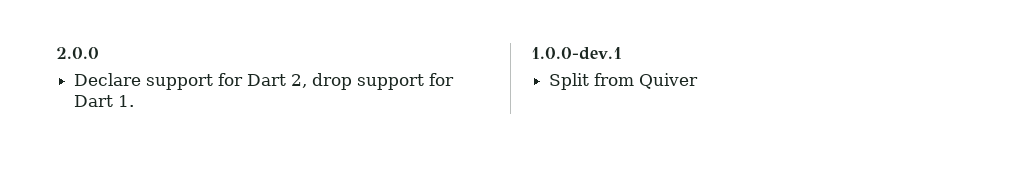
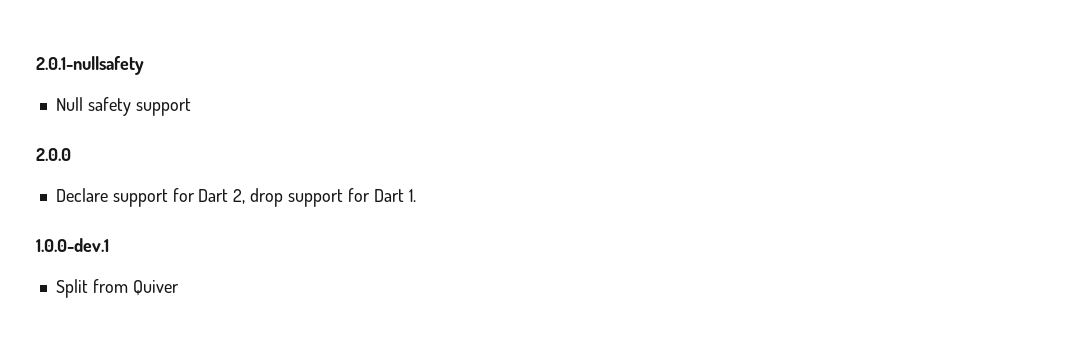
(56, 53) none -> [36,56,144,75] [55,97,191,116] 2.0.1-nullsafety // Null safety support //

